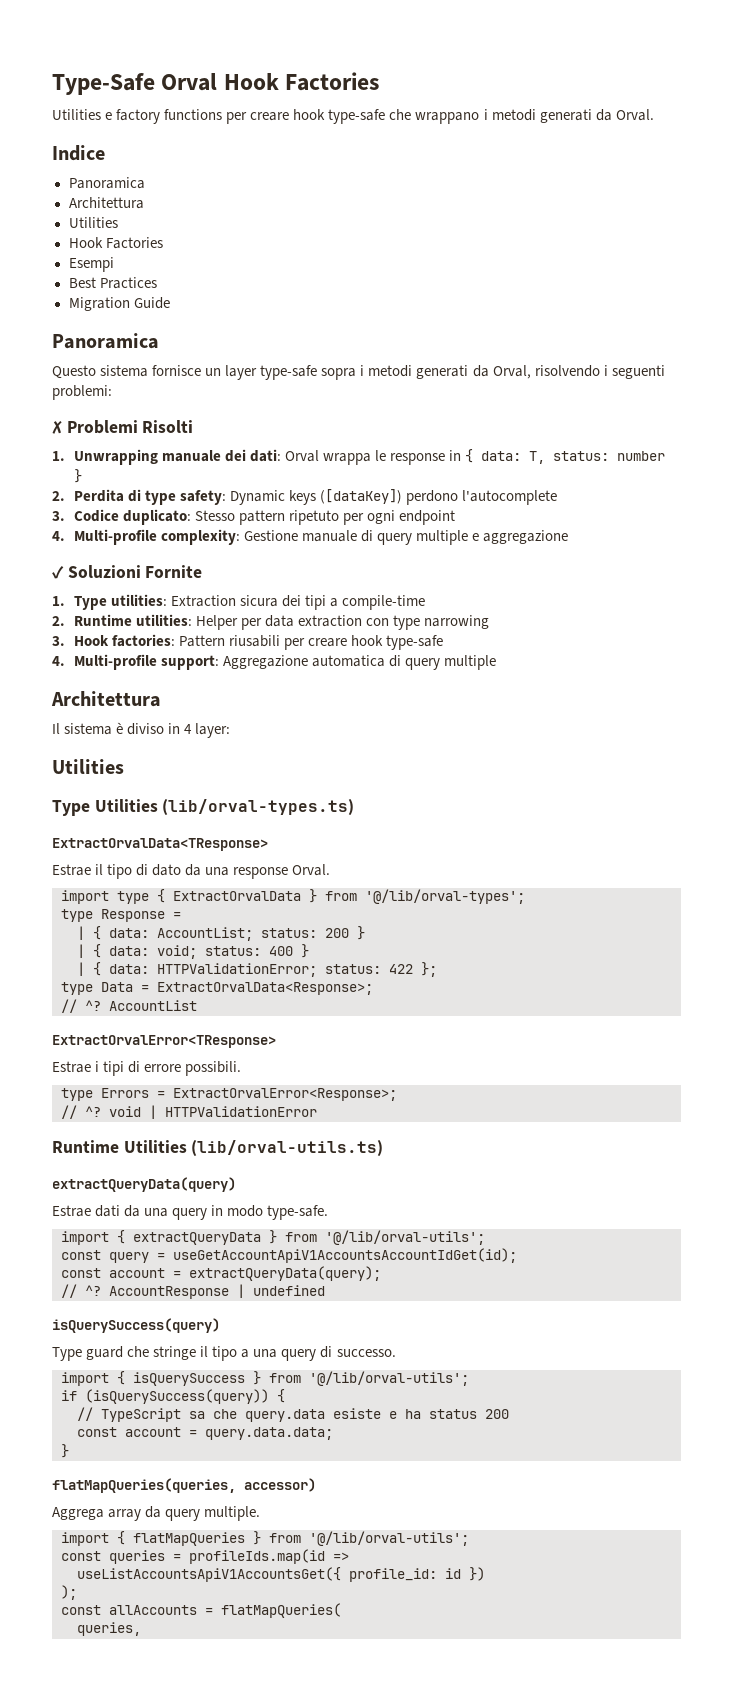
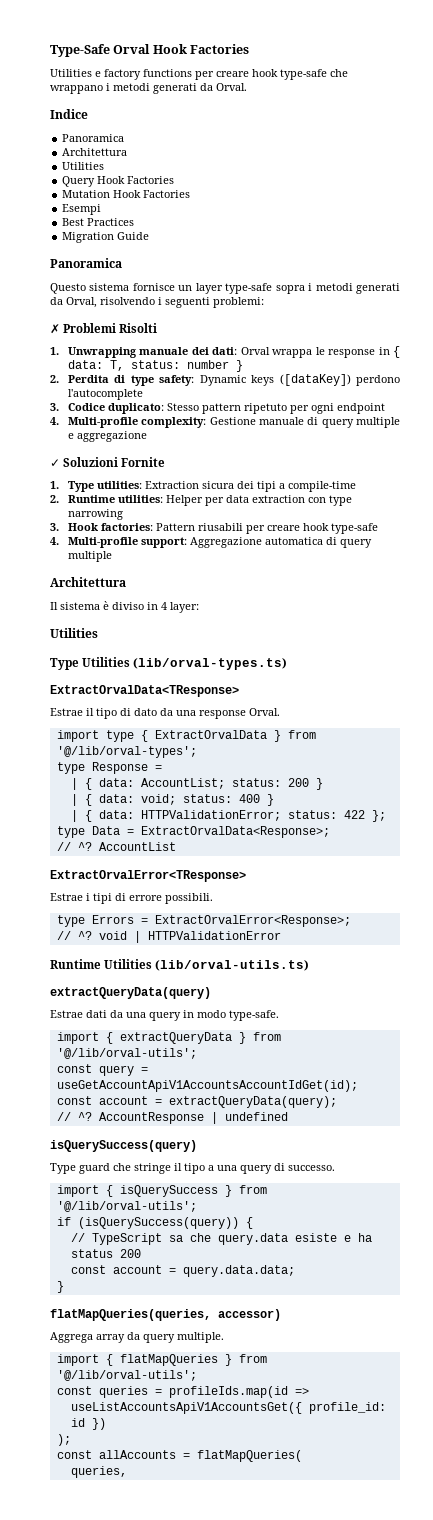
(118, 222) none -> [62,176,175,187] [62,190,111,198] Query Hook Factories // Mutation

